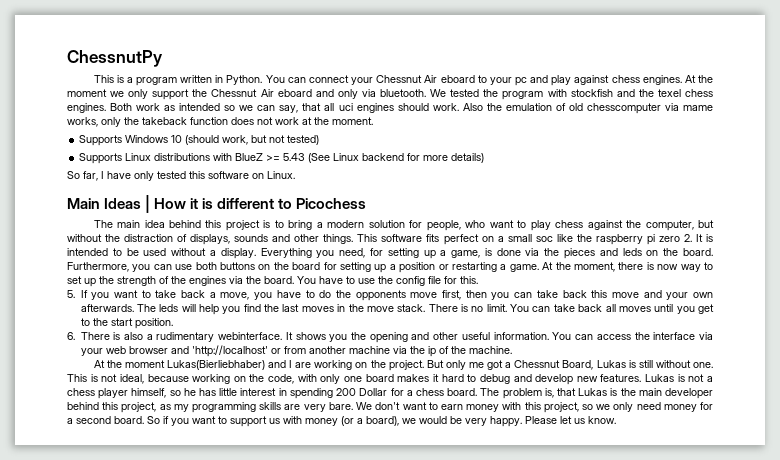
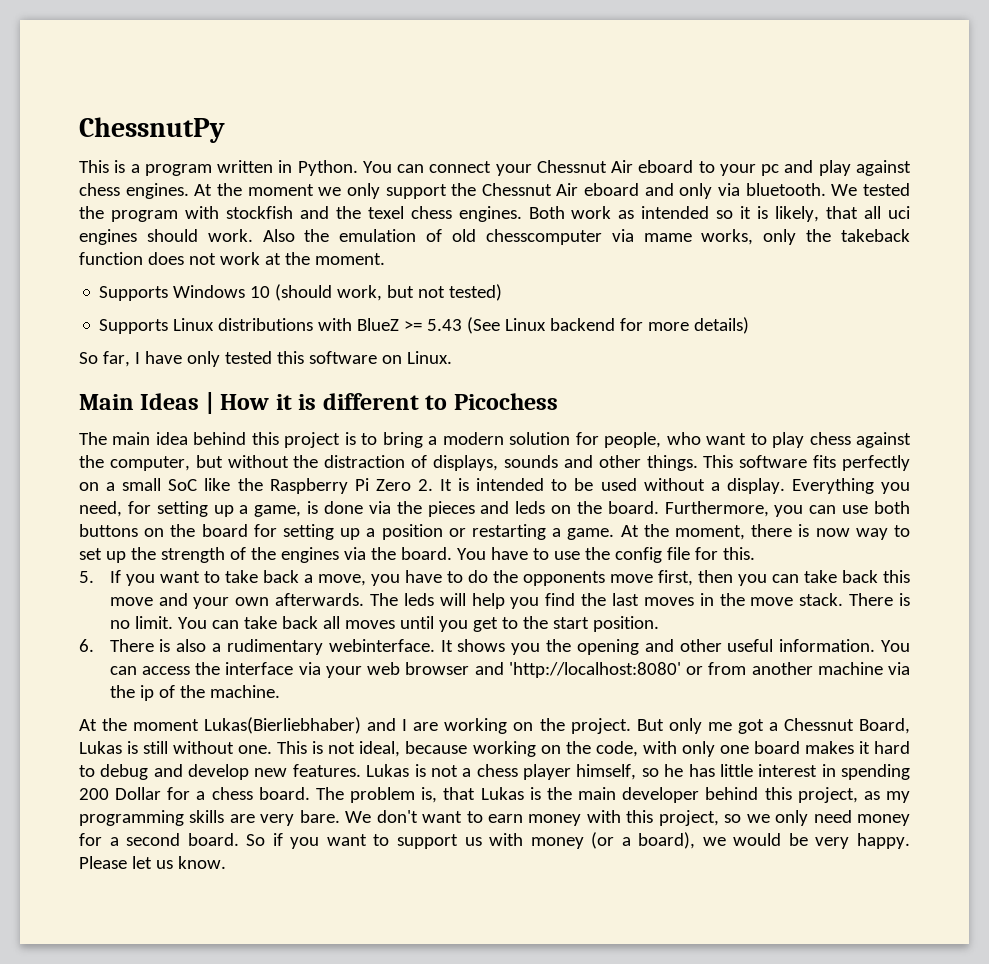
[239,105,299,113] we can say, -> [740,206,820,222] it is likely,
[443,234,479,245] perfect -> [842,455,911,471] perfectly
[535,236,553,242] soc -> [168,479,198,491] SoC
[595,234,680,245] raspberry pi zero -> [269,478,411,494] Raspberry Pi Zero
[191,345,268,357] 'http://localhost' -> [508,662,681,678] 'http://localhost:8080'

